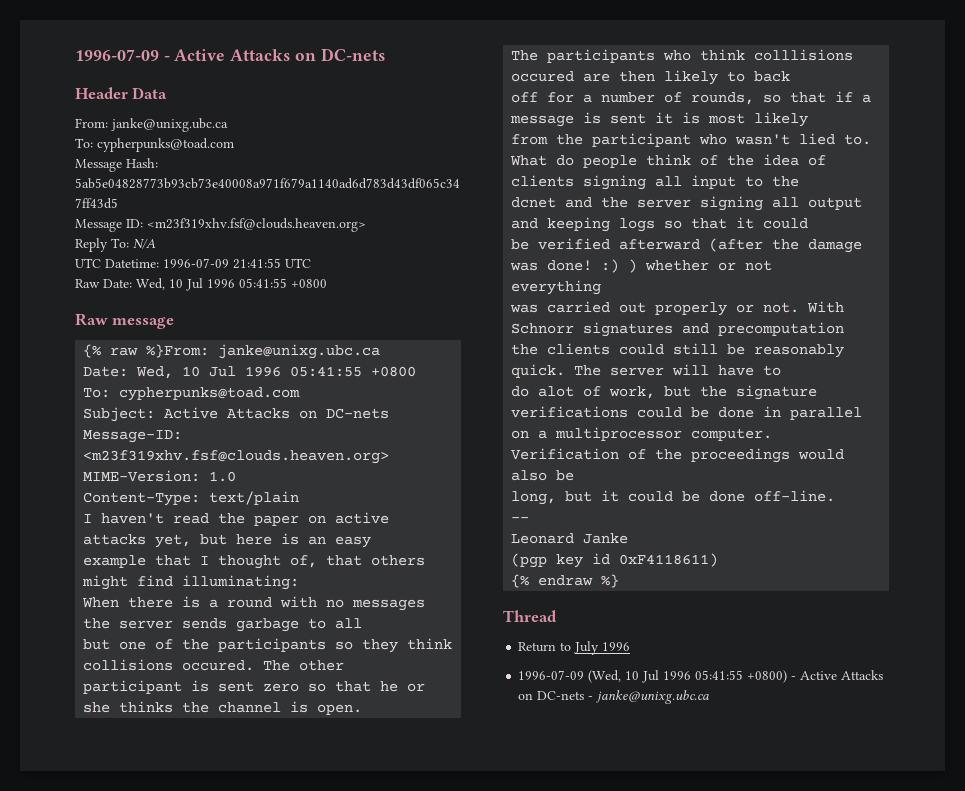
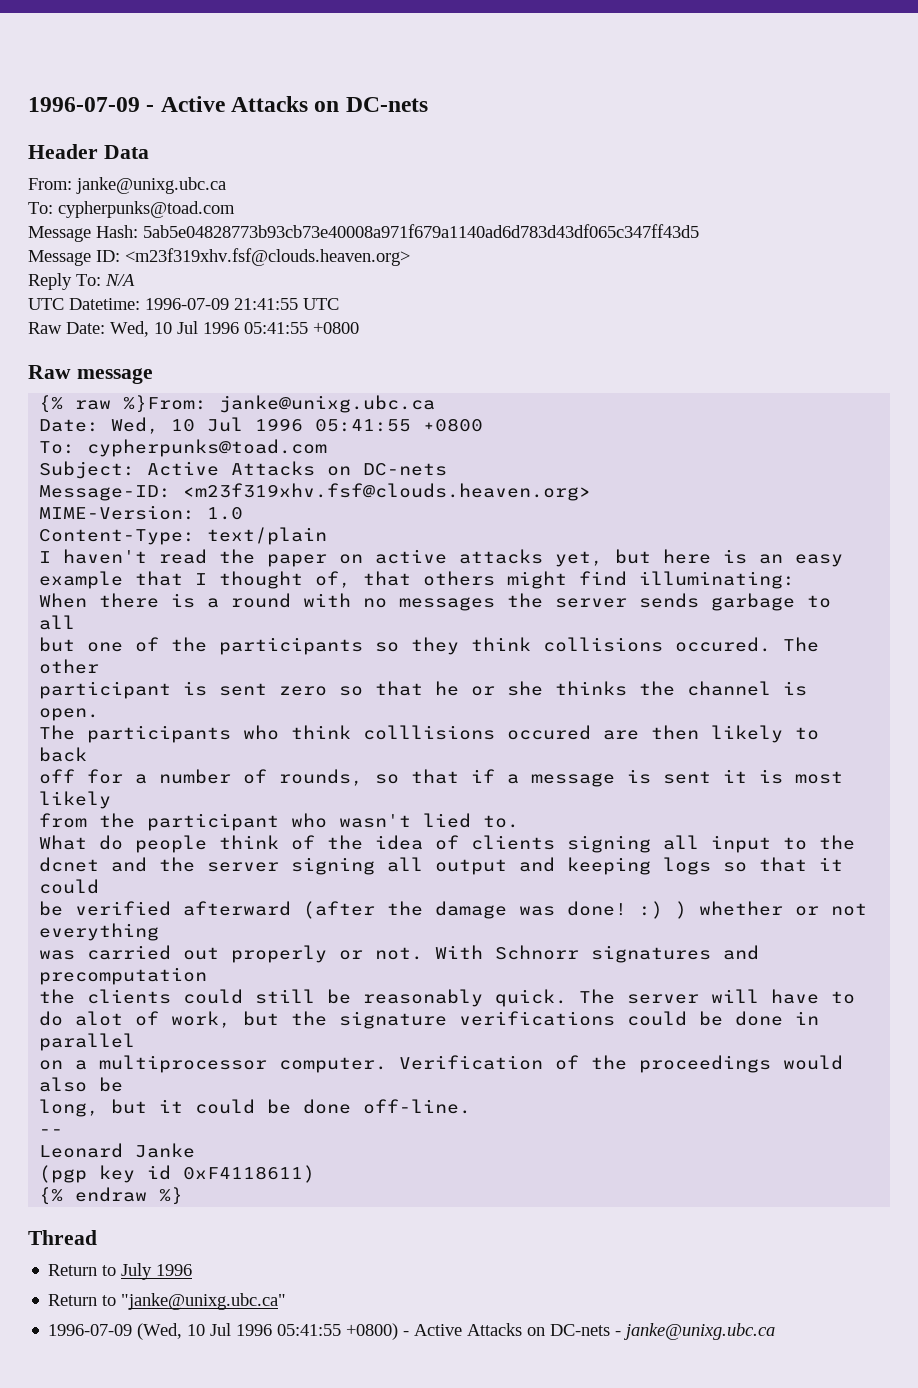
(631, 646) none -> [48,1293,287,1310] // Return to "janke@unixg.ubc.ca"

